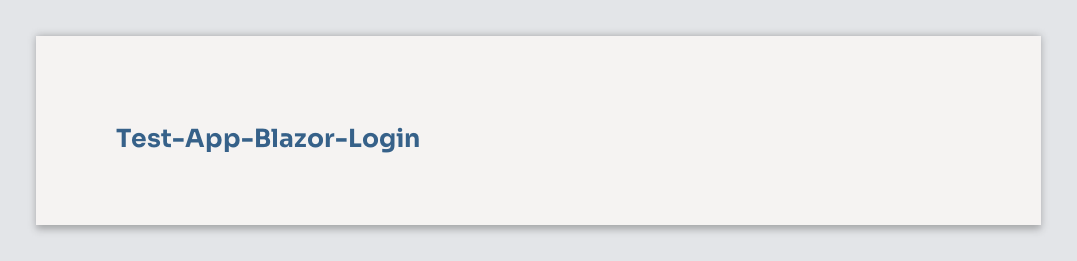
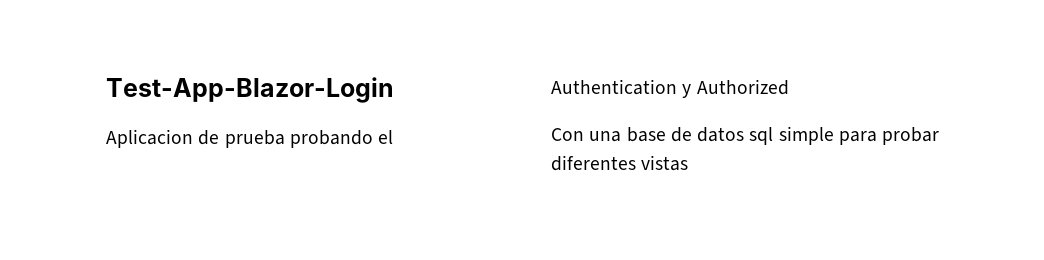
(420, 140) none -> [106,129,394,148] [551,79,789,98] [551,126,940,145] [551,155,689,171] // Aplicacion de prueba probando el Authentication y Authorized // Con una base de datos sql simple para probar diferentes vistas

